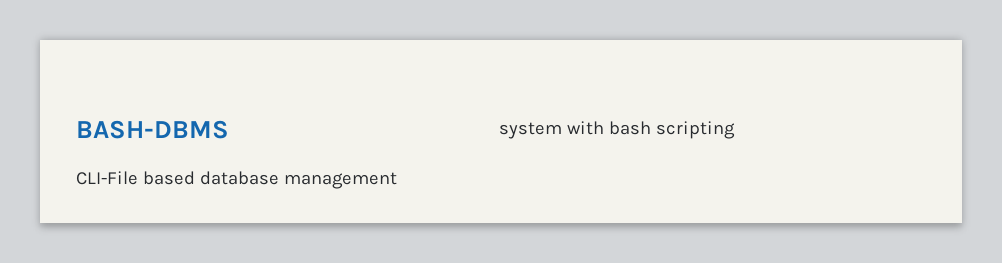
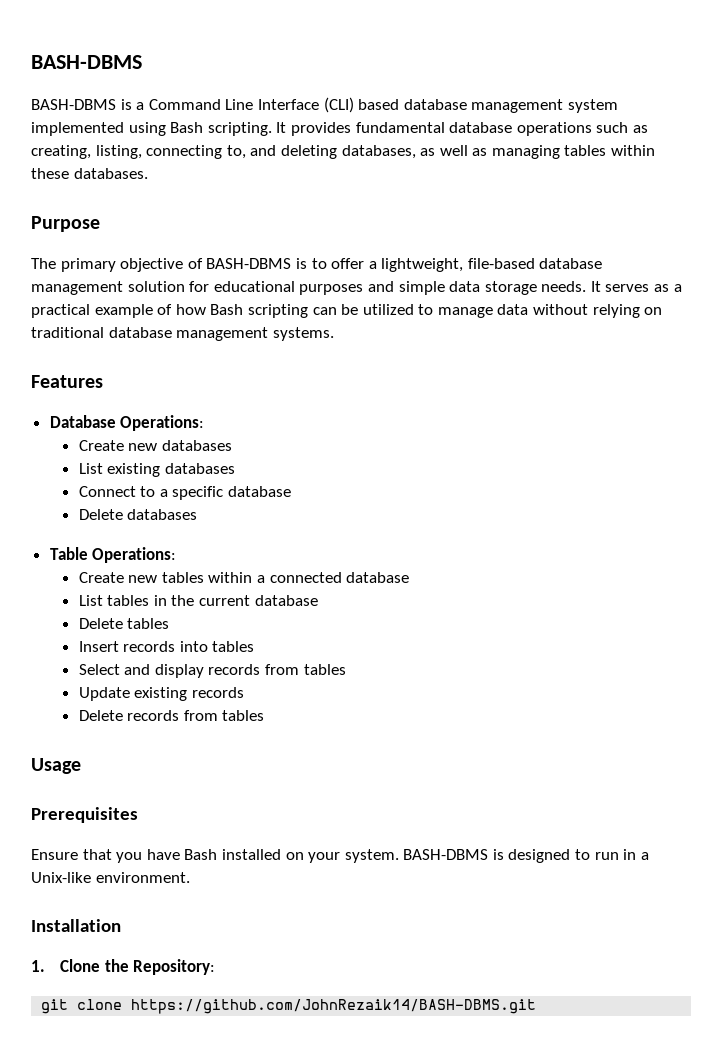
[76,171,397,189] [499,121,735,139] CLI-File based database management system with bash scripting -> [31,97,618,113] [31,122,648,136] [31,145,656,159] [31,168,148,179] [31,216,100,232] [31,258,603,272] [31,281,682,295] [31,304,663,318] [31,327,334,341] [31,375,103,388] [49,415,205,431] [78,440,232,451] [78,463,235,477] [78,486,292,500] [78,509,198,520] [49,547,177,563] [78,572,410,583] [78,595,318,606] [78,618,170,629] [78,641,255,652] [78,664,346,678] [78,687,244,701] [78,710,265,721] [31,758,81,774] [31,807,138,823] [31,849,649,863] [31,872,190,883] [31,919,121,932] [31,959,216,975] [41,999,537,1014] BASH-DBMS is a Command Line Interface (CLI) based database management system implemented using Bash scripting. It provides fundamental database operations such as creating, listing, connecting to, and deleting databases, as well as managing tables within these databases. // Purpose // The primary objective of BASH-DBMS is to offer a lightweight, file-based database management solution for educational purposes and simple data storage needs. It serves as a practical example of how Bash scripting can be utilized to manage data without relying on traditional database management systems. // Features // Database Operations: // Create new databases // List existing databases // Connect to a specific database // Delete databases // Table Operations: // Create new tables within a connected database // List tables in the current database // Delete tables // Insert records into tables // Select and display records from tables // Update existing records // Delete records from tables // Usage // Prerequisites // Ensure that you have Bash installed on your system. BASH-DBMS is designed to run in a Unix-like environment. // Installation // 1. Clone the Repository: // git clone https://github.com/JohnRezaik14/BASH-DBMS.git

